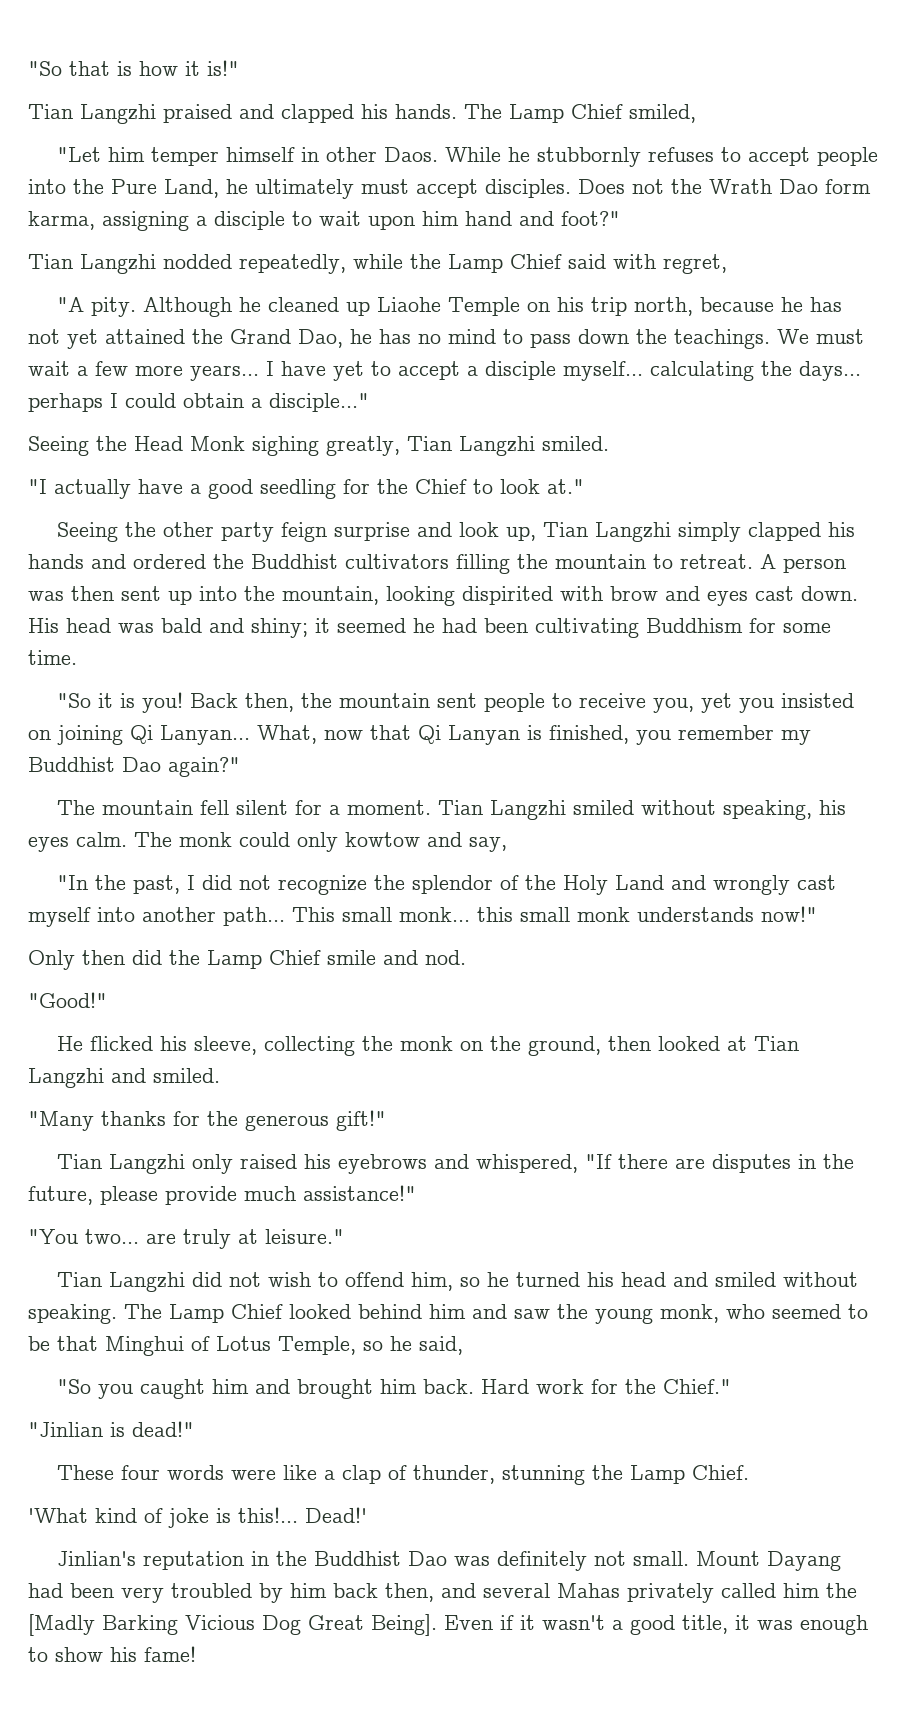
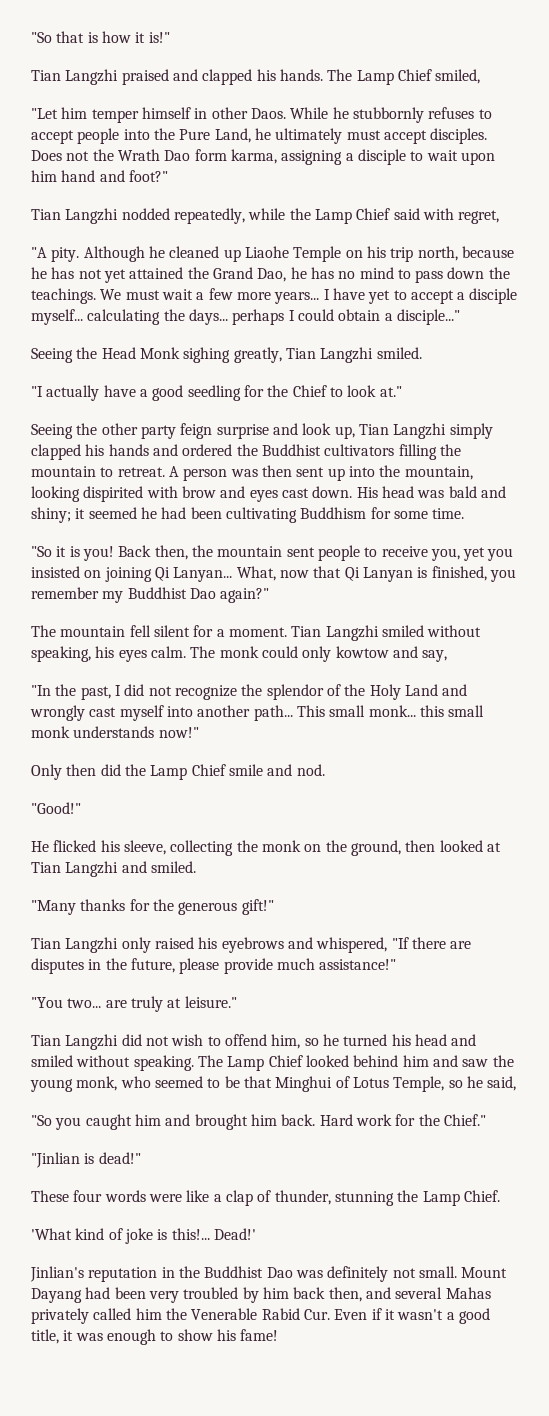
[28,1614,437,1636] [Madly Barking Vicious Dog Great Being]. -> [191,1308,330,1320] Venerable Rabid Cur.

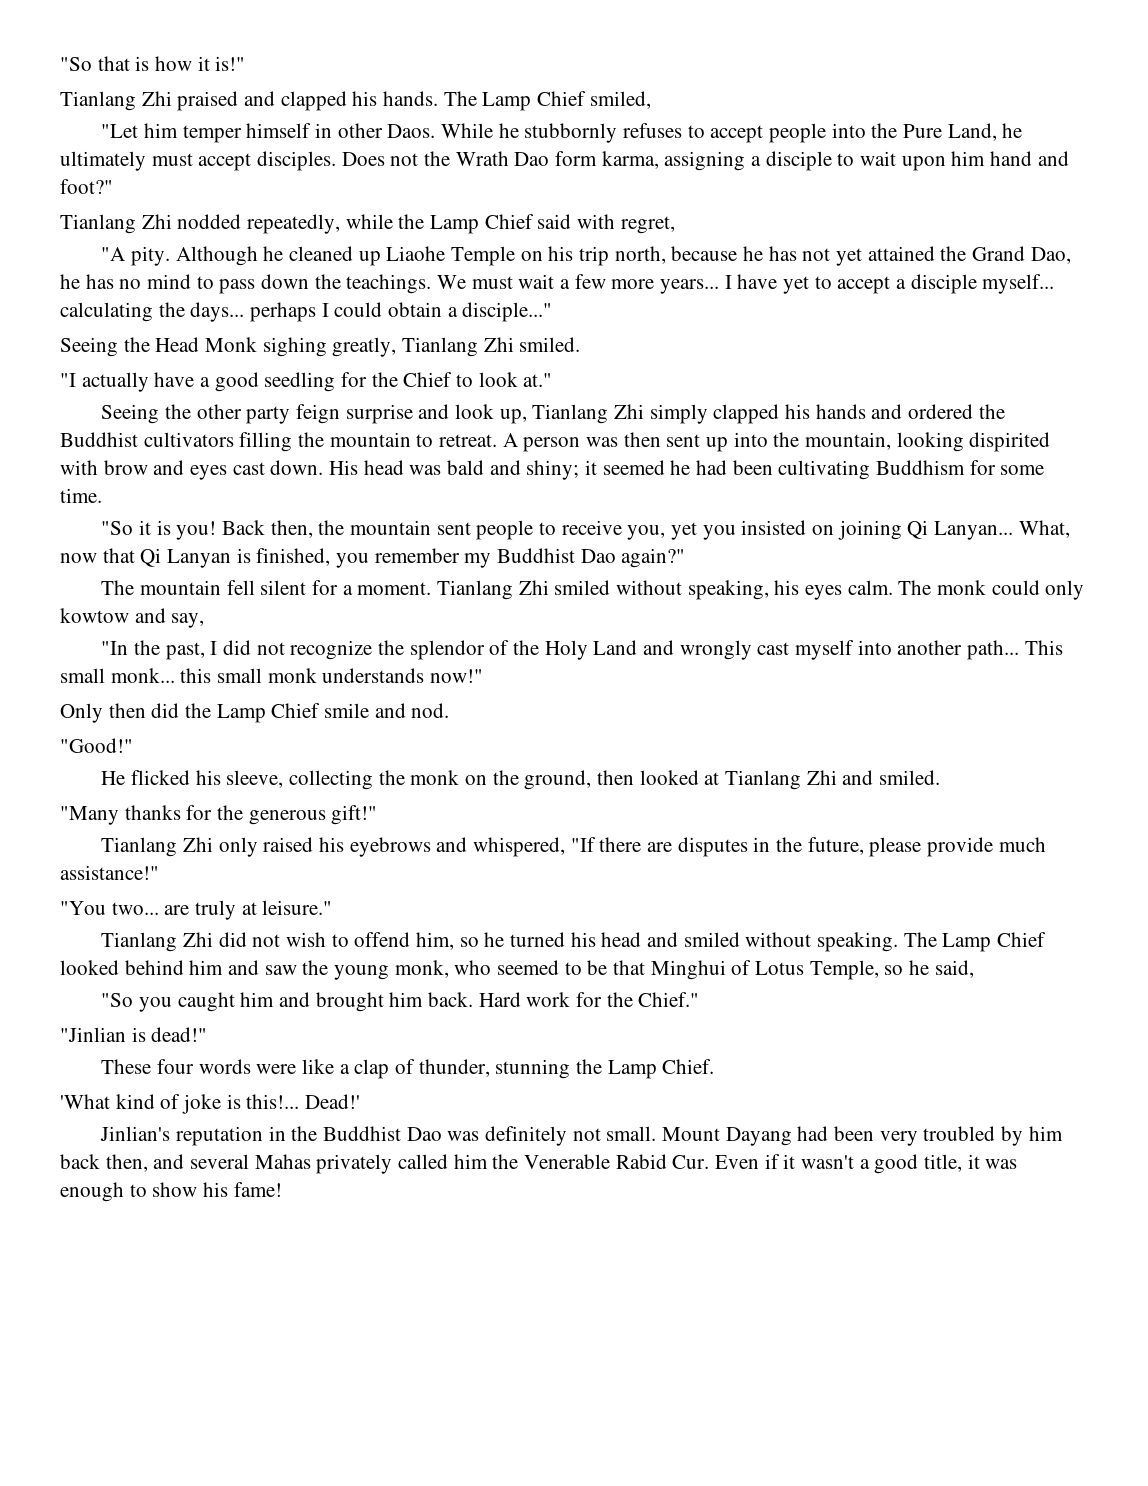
[31,69,119,85] Tian Langzhi -> [60,91,172,111] Tianlang Zhi
[31,208,119,224] Tian Langzhi -> [60,214,172,234] Tianlang Zhi
[285,347,374,363] Tian Langzhi -> [402,337,514,357] Tianlang Zhi
[358,423,447,439] Tian Langzhi -> [532,404,644,424] Tianlang Zhi
[291,625,379,641] Tian Langzhi -> [436,580,549,600] Tianlang Zhi
[31,861,119,877] Tian Langzhi -> [724,770,837,790] Tianlang Zhi
[31,937,119,953] Tian Langzhi -> [101,837,213,857] Tianlang Zhi
[31,1034,119,1050] Tian Langzhi -> [101,932,213,952] Tianlang Zhi

